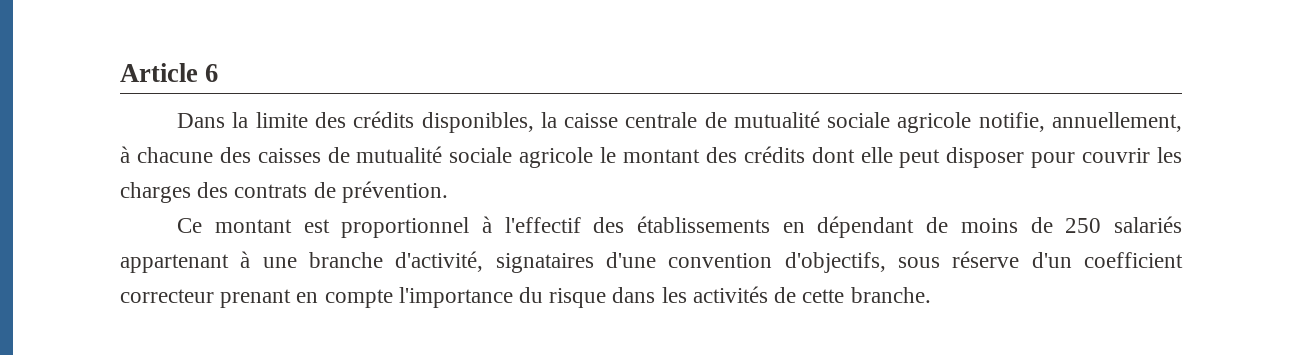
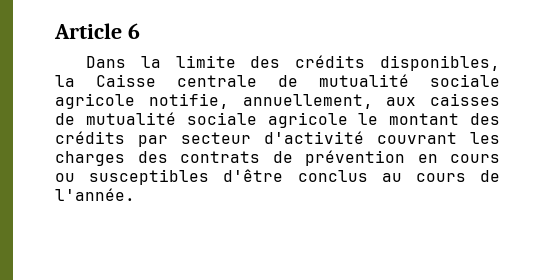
[564,113,619,128] caisse -> [96,74,156,87] Caisse
[120,146,251,163] à chacune des -> [386,97,417,106] aux
[811,147,1151,168] dont elle peut disposer pour couvrir -> [138,131,457,147] par secteur d'activité couvrant
[341,181,448,203] [177,216,1182,238] [120,251,1183,273] [120,286,931,308] prévention. // Ce montant est proportionnel à l'effectif des établissements en dépendant de moins de 250 salariés appartenant à une branche d'activité, signataires d'une convention d'objectifs, sous réserve d'un coefficient correcteur prenant en compte l'importance du risque dans les activités de cette branche. -> [305,150,500,166] [55,169,501,185] [55,188,135,201] prévention en cours ou susceptibles d'être conclus au cours de l'année.

